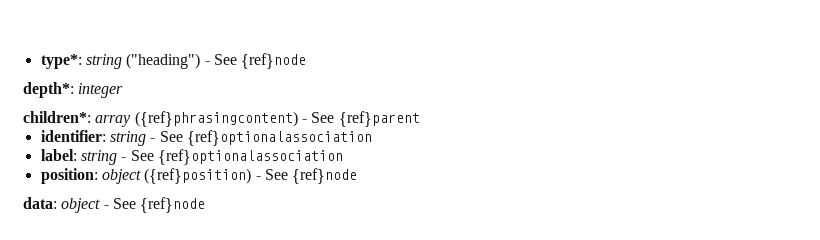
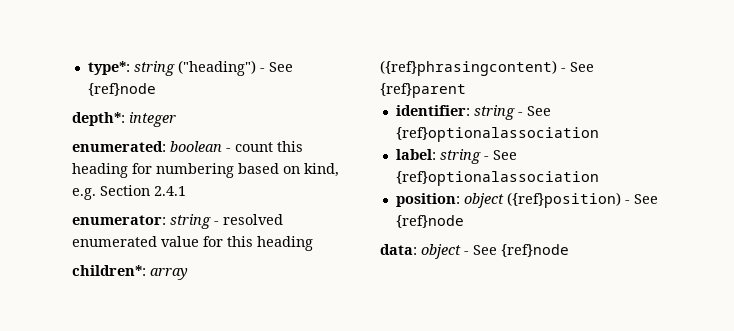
(124, 90) none -> [72,141,303,152] [72,163,339,178] [72,185,186,200] [72,214,283,229] [72,236,313,251] // enumerated: boolean - count this heading for numbering based on kind, e.g. Section 2.4.1 // enumerator: string - resolved enumerated value for this heading

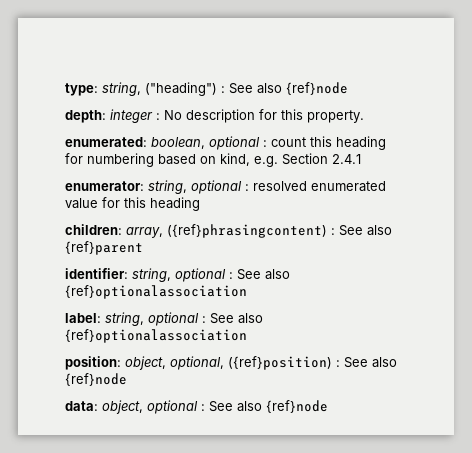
[87,60,293,76] [87,83,156,96] [72,112,125,126] type*: string ("heading") - See {ref}node // depth*: -> [65,82,348,96] [65,110,106,123] type: string, ("heading") : See also {ref}node // depth:
[72,141,231,152] // enumerated: boolean - -> [156,109,364,123] [65,136,267,150] : No description for this property. // enumerated: boolean, optional :
[170,214,219,229] string - -> [148,180,249,194] string, optional :
[72,265,188,280] [380,60,594,76] [380,83,466,98] [395,105,551,120] [395,127,599,142] [395,149,517,164] [395,171,599,186] [395,192,658,208] [395,215,464,228] [380,244,497,259] children*: array ({ref}phrasingcontent) - See {ref}parent // identifier: string - See {ref}optionalassociation // label: string - See {ref}optionalassociation // position: object ({ref}position) - See {ref}node // data: object - See -> [65,224,392,238] [65,241,143,255] [65,268,290,282] [65,285,247,299] [65,312,263,326] [65,329,247,343] [65,356,397,370] [65,373,127,386] [65,400,262,414] children: array, ({ref}phrasingcontent) : See also {ref}parent // identifier: string, optional : See also {ref}optionalassociation // label: string, optional : See also {ref}optionalassociation // position: object, optional, ({ref}position) : See also {ref}node // data: object, optional : See also

